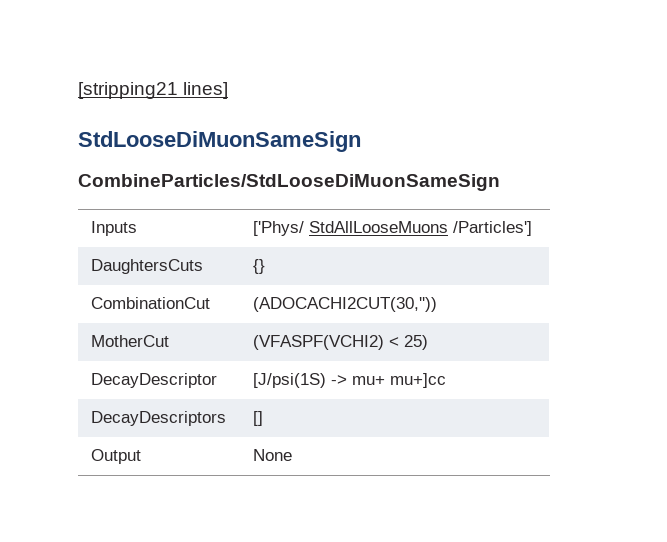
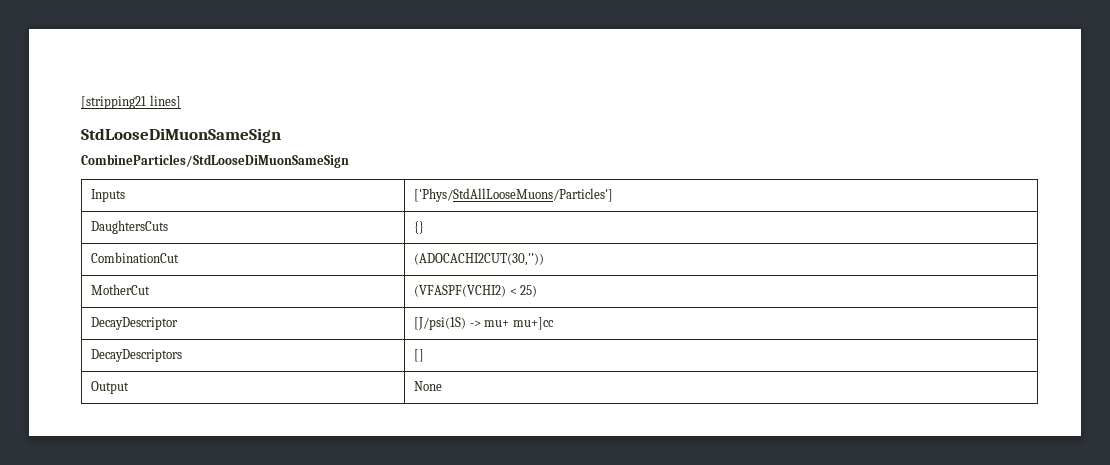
[253,221,533,236] ['Phys/ StdAllLooseMuons /Particles'] -> [414,188,614,202] ['Phys/StdAllLooseMuons/Particles']

